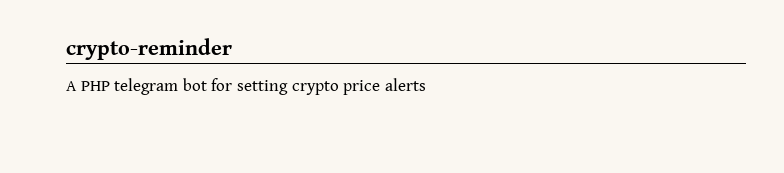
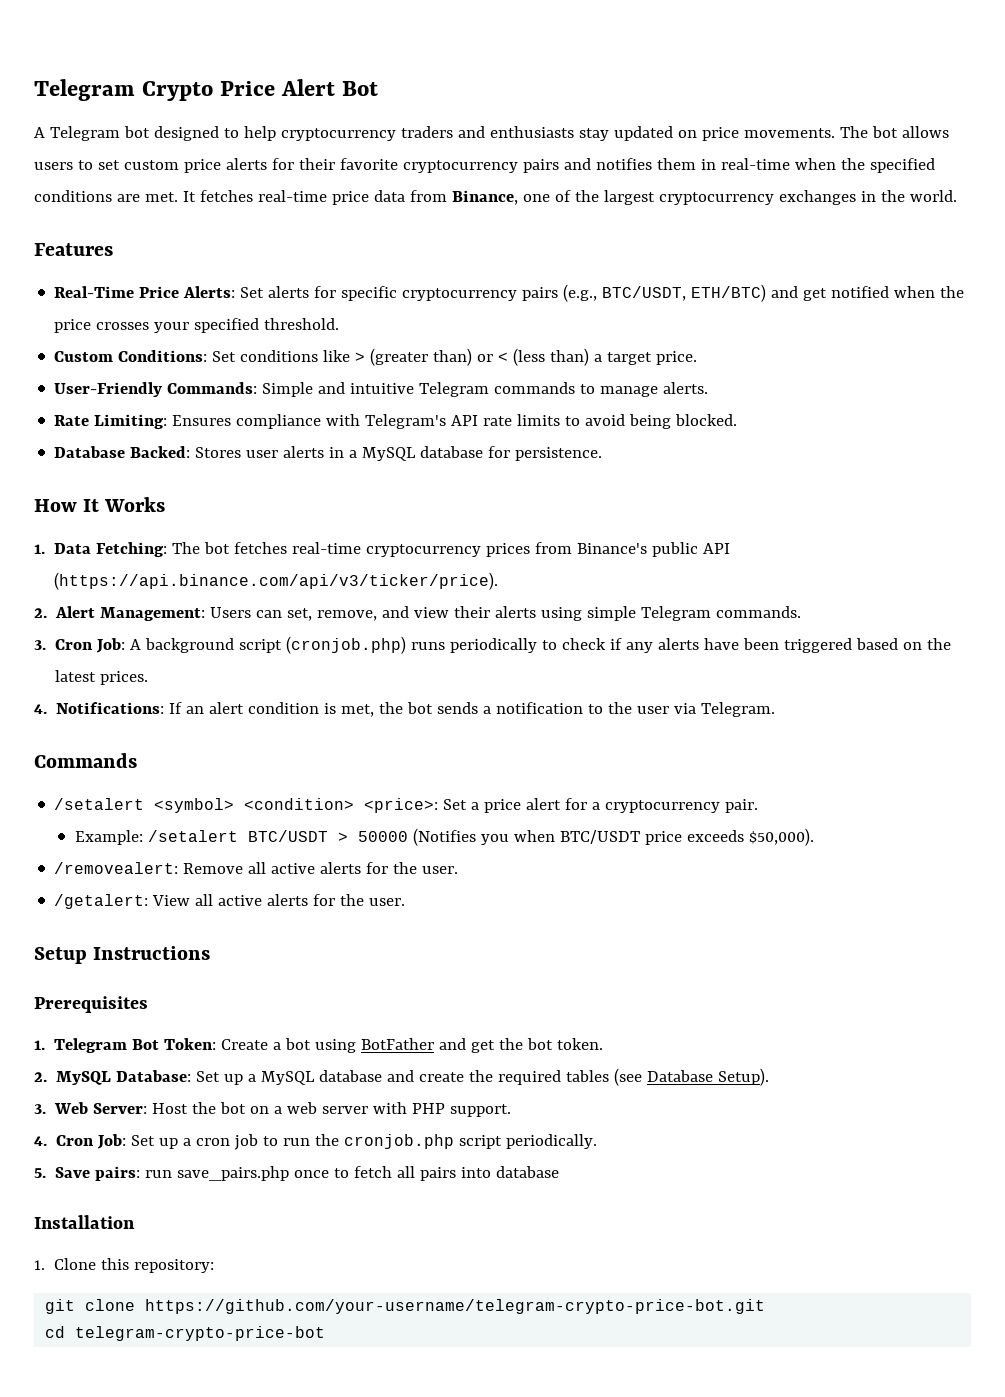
[66,38,232,60] [66,78,426,95] crypto-reminder // A PHP telegram bot for setting crypto price alerts -> [34,79,379,101] [34,126,949,141] [34,158,935,173] [34,190,957,205] [34,243,113,256] [54,284,965,302] [54,318,340,333] [54,348,698,366] [54,382,709,397] [54,414,738,429] [54,446,603,461] [34,497,166,512] [34,542,731,557] [54,572,499,590] [34,606,802,621] [34,636,952,654] [55,670,149,685] [34,702,776,717] [34,753,137,768] [54,798,759,813] [74,828,814,846] [54,862,459,874] [54,894,406,909] [34,946,211,964] [34,996,148,1013] [34,1038,604,1053] [34,1068,770,1086] [34,1102,512,1117] [34,1134,598,1150] [34,1166,560,1181] [34,1215,135,1229] [34,1258,215,1273] [45,1299,766,1314] [45,1326,326,1341] Telegram Crypto Price Alert Bot // A Telegram bot designed to help cryptocurrency traders and enthusiasts stay updated on price movements. The bot allows users to set custom price alerts for their favorite cryptocurrency pairs and notifies them in real-time when the specified conditions are met. It fetches real-time price data from Binance, one of the largest cryptocurrency exchanges in the world. // Features // Real-Time Price Alerts: Set alerts for specific cryptocurrency pairs (e.g., BTC/USDT, ETH/BTC) and get notified when the price crosses your specified threshold. // Custom Conditions: Set conditions like > (greater than) or < (less than) a target price. // User-Friendly Commands: Simple and intuitive Telegram commands to manage alerts. // Rate Limiting: Ensures compliance with Telegram's API rate limits to avoid being blocked. // Database Backed: Stores user alerts in a MySQL database for persistence. // How It Works // 1. Data Fetching: The bot fetches real-time cryptocurrency prices from Binance's public API (https://api.binance.com/api/v3/ticker/price). // 2. Alert Management: Users can set, remove, and view their alerts using simple Telegram commands. // 3. Cron Job: A background script (cronjob.php) runs periodically to check if any alerts have been triggered based on the latest prices. // 4. Notifications: If an alert condition is met, the bot sends a notification to the user via Telegram. // Commands // /setalert <symbol> <condition> <price>: Set a price alert for a cryptocurrency pair. // Example: /setalert BTC/USDT > 50000 (Notifies you when BTC/USDT price exceeds $50,000). // /removealert: Remove all active alerts for the user. // /getalert: View all active alerts for the user. // Setup Instructions // Prerequisites // 1. Telegram Bot Token: Create a bot using BotFather and get the bot token. // 2. MySQL Database: Set up a MySQL database and create the required tables (see Database Setup). // 3. Web Server: Host the bot on a web server with PHP support. // 4. Cron Job: Set up a cron job to run the cronjob.php script periodically. // 5. Save pairs: run save_pairs.php once to fetch all pairs into database // Installation // 1. Clone this repository: // git clone https://github.com/your-username/telegram-crypto-price-bot.git // cd telegram-crypto-price-bot

